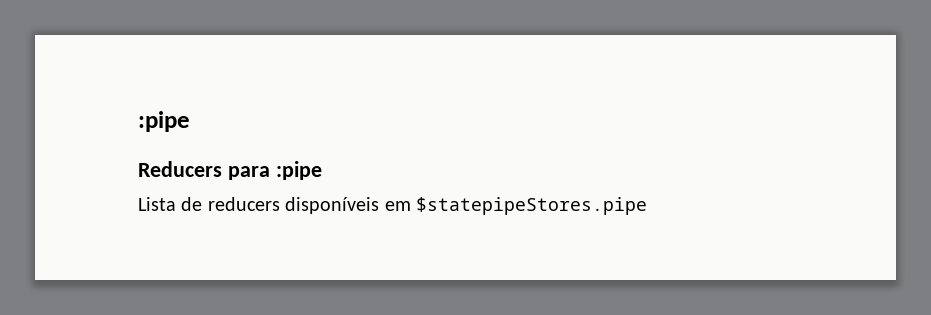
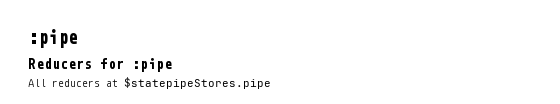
[227,161,322,180] [138,197,411,214] para :pipe // Lista de reducers disponíveis em -> [100,58,172,72] [28,79,118,87] for :pipe // All reducers at

